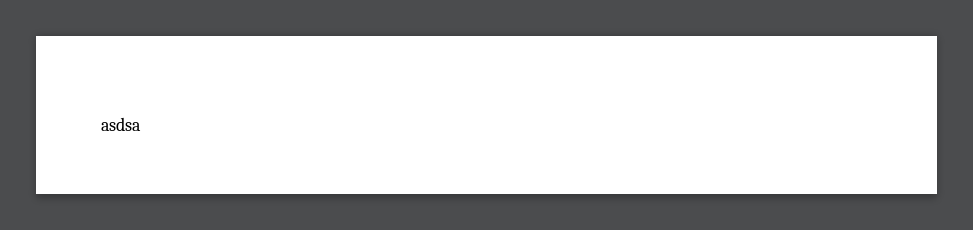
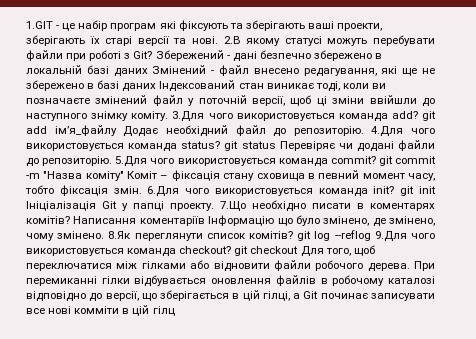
[101,117,141,131] asdsa -> [26,20,383,31] [26,35,435,46] [26,50,383,62] [26,65,436,77] [26,80,386,92] [26,95,435,107] [26,111,436,122] [26,125,435,137] [26,140,435,152] [26,156,436,167] [26,170,436,181] [25,185,436,197] [26,200,435,212] [26,215,435,227] [26,230,435,242] [26,245,375,257] [26,260,435,272] [26,275,436,287] [26,290,435,302] [26,305,175,316] 1.GIT - це набір програм які фіксують та зберігають ваші проекти, зберігають їх старі версії та нові. 2.В якому статусі можуть перебувати файли при роботі з Git? Збережений - дані безпечно збережено в локальній базі даних Змінений - файл внесено редагування, які ще не збережено в базі даних Індексований стан виникає тоді, коли ви позначаєте змінений файл у поточній версії, щоб ці зміни ввійшли до наступного знімку коміту. 3.Для чого використовується команда add? git add ім’я_файлу Додає необхідний файл до репозиторію. 4.Для чого використовується команда status? git status Перевіряє чи додані файли до репозиторію. 5.Для чого використовується команда commit? git commit -m "Назва коміту" Коміт – фіксація стану сховища в певний момент часу, тобто фіксація змін. 6.Для чого використовується команда init? git init Ініціалізація Git у папці проекту. 7.Що необхідно писати в коментарях комітів? Написання коментаріїв Інформацію що було змінено, де змінено, чому змінено. 8.Як переглянути список комітів? git log --reflog 9.Для чого використовується команда checkout? git checkout Для того, щоб переключатися між гілками або відновити файли робочого дерева. При перемиканні гілки відбувається оновлення файлів в робочому каталозі відповідно до версії, що зберігається в цій гілці, а Git починає записувати все нові комміти в цій гілц

